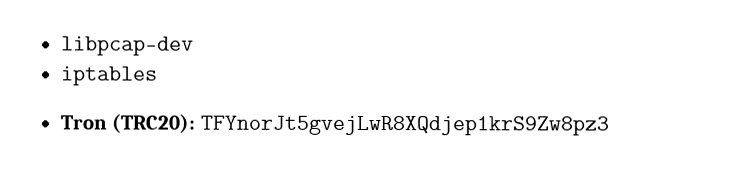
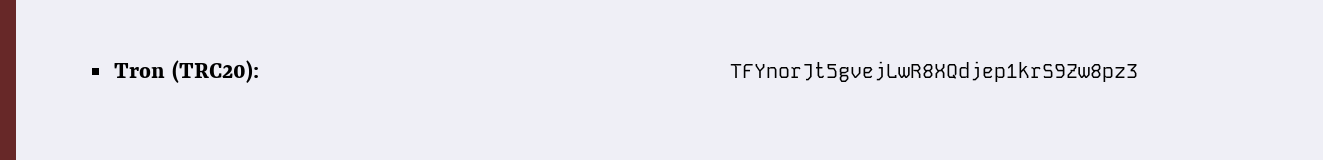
[60,36,194,56] [60,66,158,86] libpcap-dev // iptables // -> (113, 70) none

